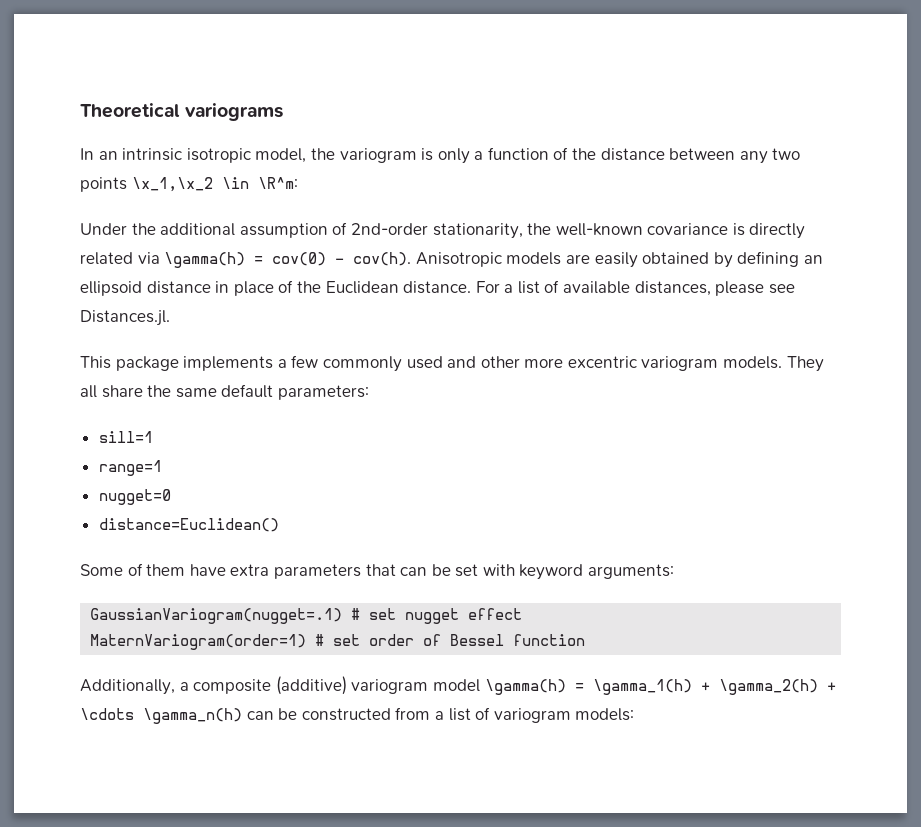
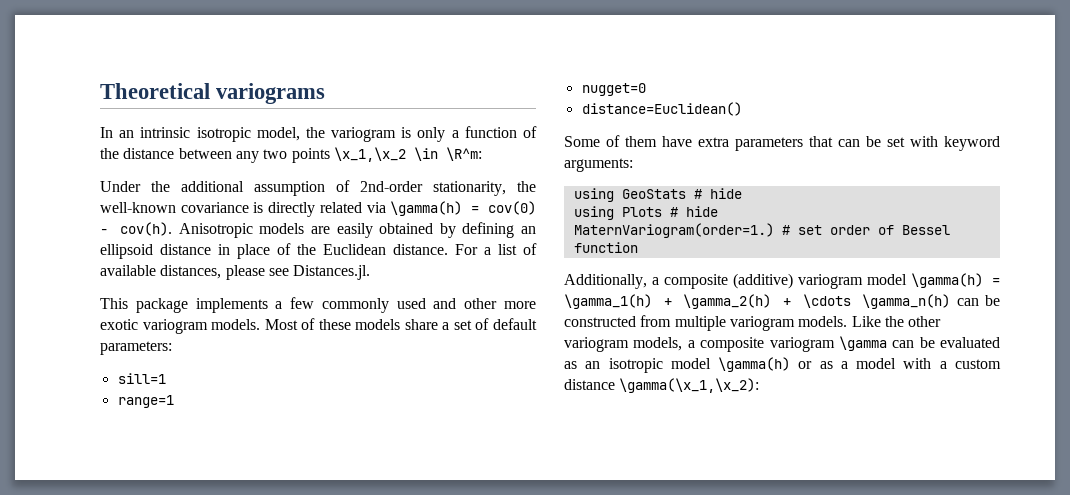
[567,356,824,372] [80,385,217,398] excentric variogram models. They all share the same -> [100,318,490,334] exotic variogram models. Most of these models share a set of
[90,608,523,624] [90,634,307,650] GaussianVariogram(nugget=.1) # set nugget effect // MaternVariogram(order=1) -> [573,188,742,202] [573,206,718,220] [573,223,774,238] using GeoStats # hide // using Plots # hide // MaternVariogram(order=1.)
[434,707,635,723] a list of variogram models: -> [674,316,942,331] [564,336,1000,352] [564,357,1001,373] [564,378,760,393] multiple variogram models. Like the other variogram models, a composite variogram \gamma can be evaluated as an isotropic model \gamma(h) or as a model with a custom distance \gamma(\x_1,\x_2):

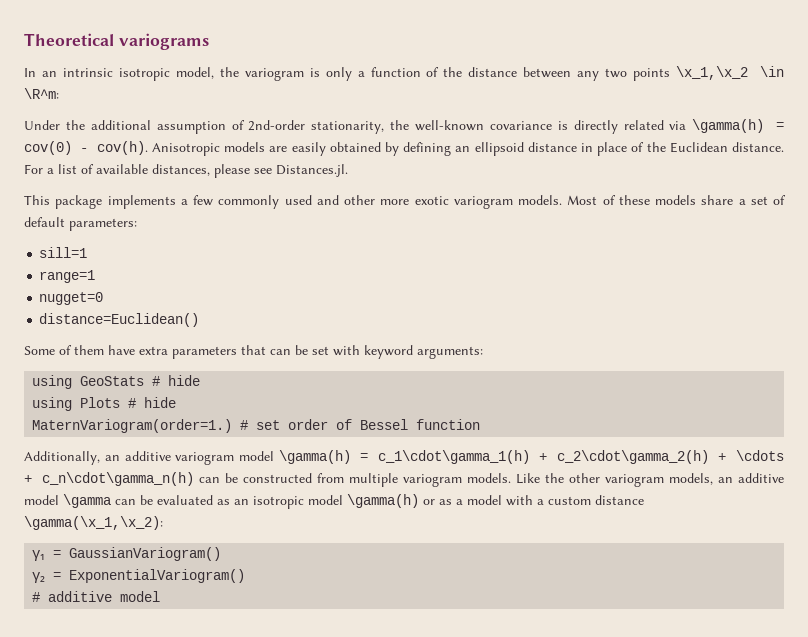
[651,273,793,289] a composite (additive) -> [104,451,171,461] an additive
[564,294,951,309] \gamma_1(h) + \gamma_2(h) + \cdots \gamma_n(h) -> [377,450,784,464] [24,472,194,486] c_1\cdot\gamma_1(h) + c_2\cdot\gamma_2(h) + \cdots + c_n\cdot\gamma_n(h)
[687,337,835,352] a composite variogram -> [718,473,784,483] [24,495,59,505] an additive model
(760, 385) none -> [32,547,222,561] [32,569,246,583] [32,591,161,602] // γ₁ = GaussianVariogram() // γ₂ = ExponentialVariogram() // # additive model

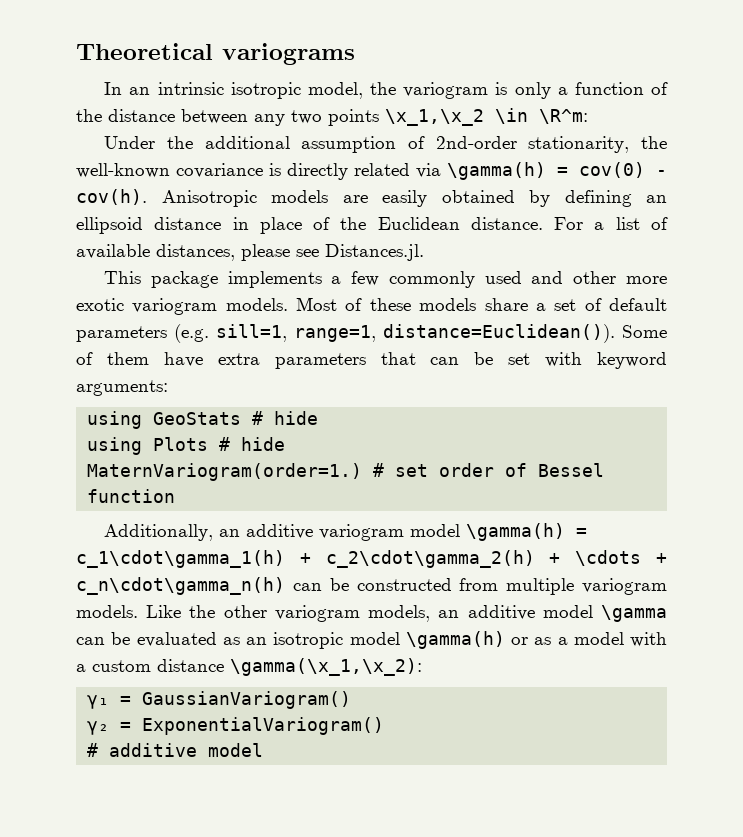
[69,218,137,231] [39,247,88,258] [39,270,96,283] [39,292,104,305] [39,313,200,327] parameters: // sill=1 // range=1 // nugget=0 // distance=Euclidean() // -> [76,324,615,343] parameters (e.g. sill=1, range=1, distance=Euclidean()).

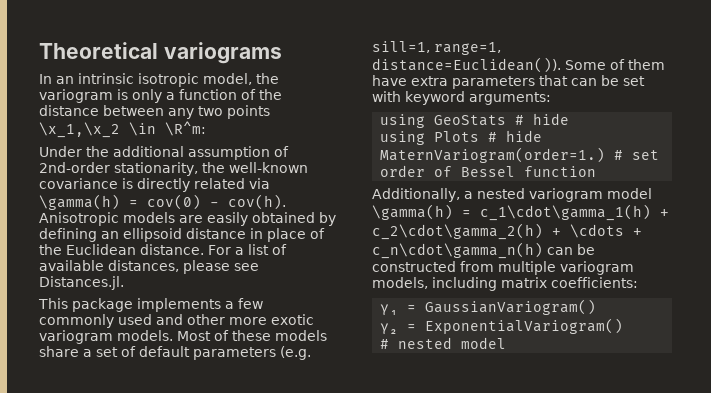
[219,524,314,539] an additive -> [464,188,525,199] a nested
[76,605,667,622] [76,631,667,649] [76,658,422,676] models. Like the other variogram models, an additive model \gamma can be evaluated as an isotropic model \gamma(h) or as a model with a custom distance \gamma(\x_1,\x_2): -> [372,277,638,291] models, including matrix coefficients:
[109,743,198,757] additive -> [398,337,453,349] nested

